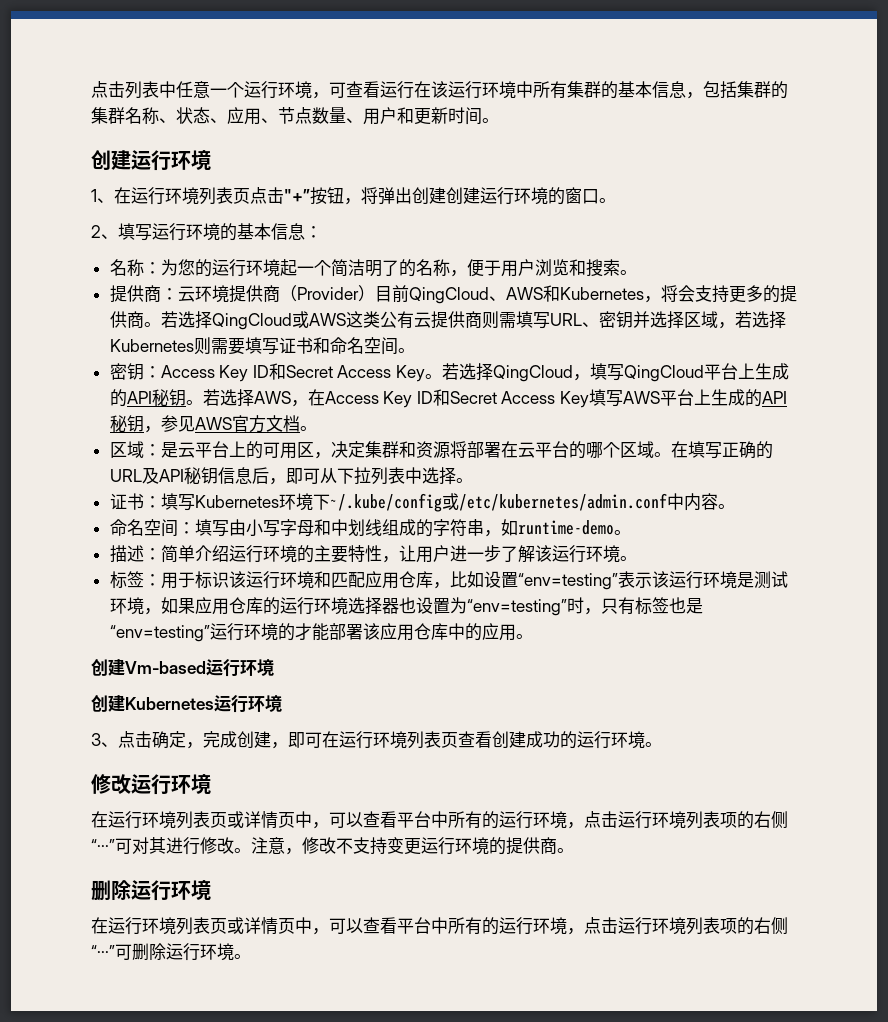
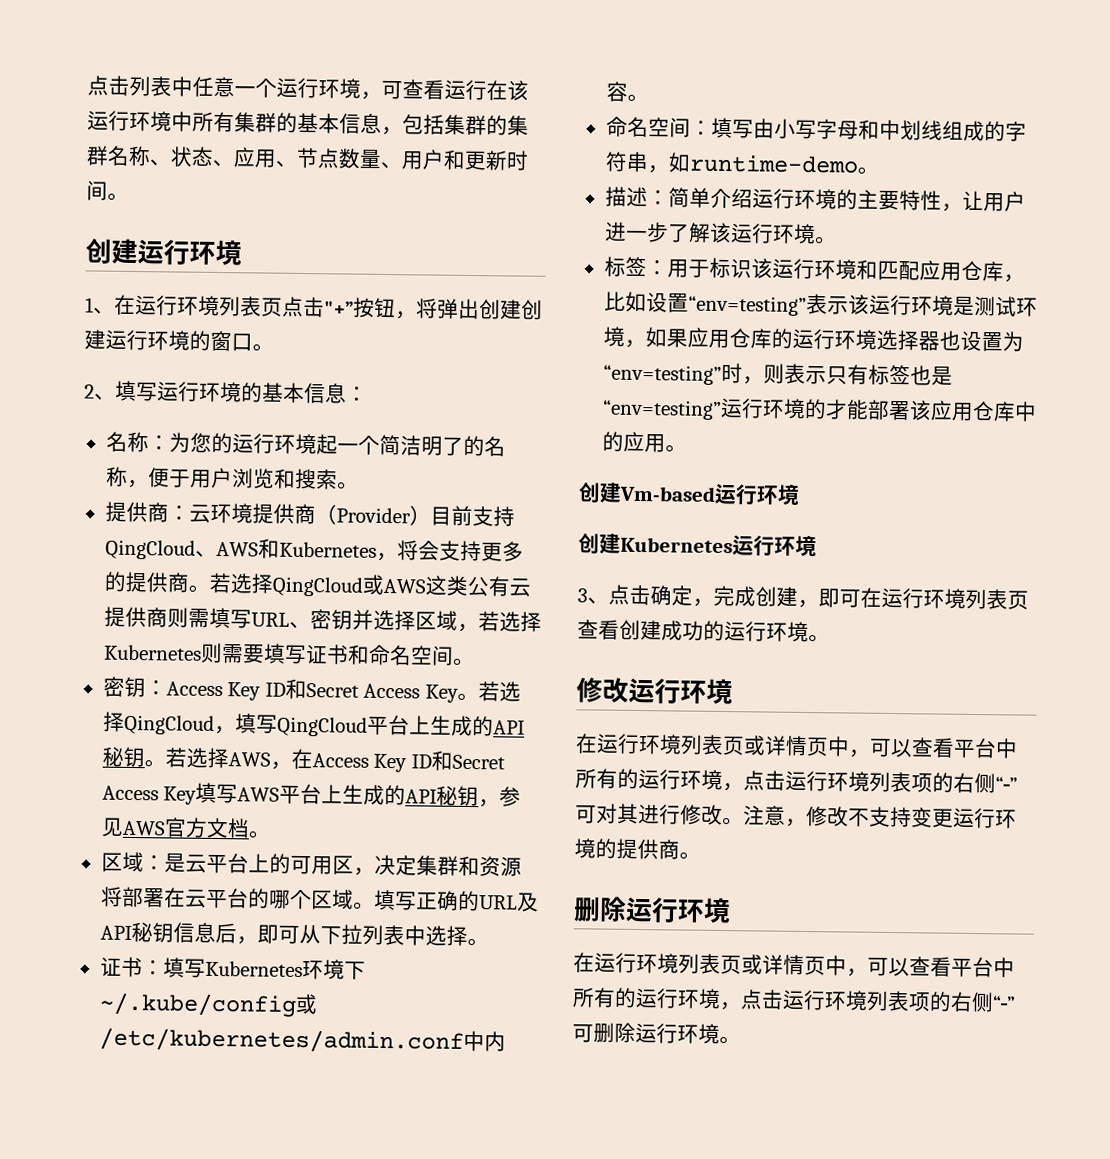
(409, 294) none -> [471,506,515,527] 支持
[670,441,688,458] 在 -> (375, 905) none
(601, 611) none -> [762,363,827,385] 则表示

